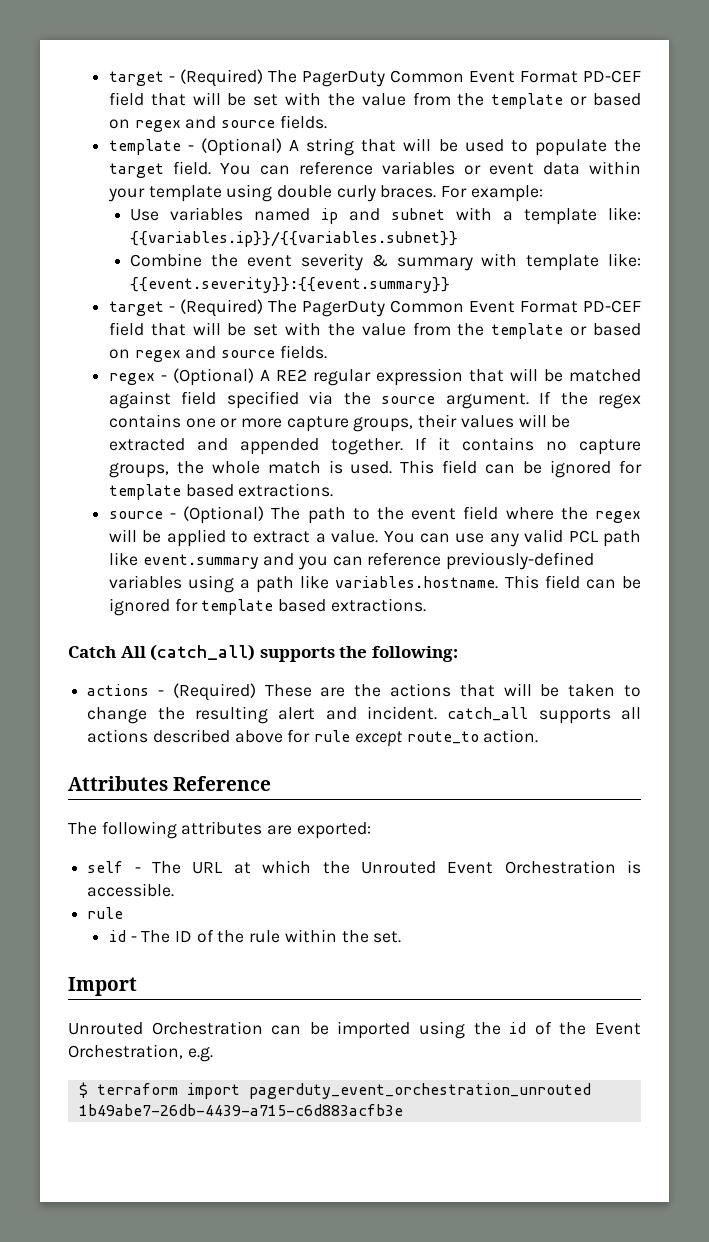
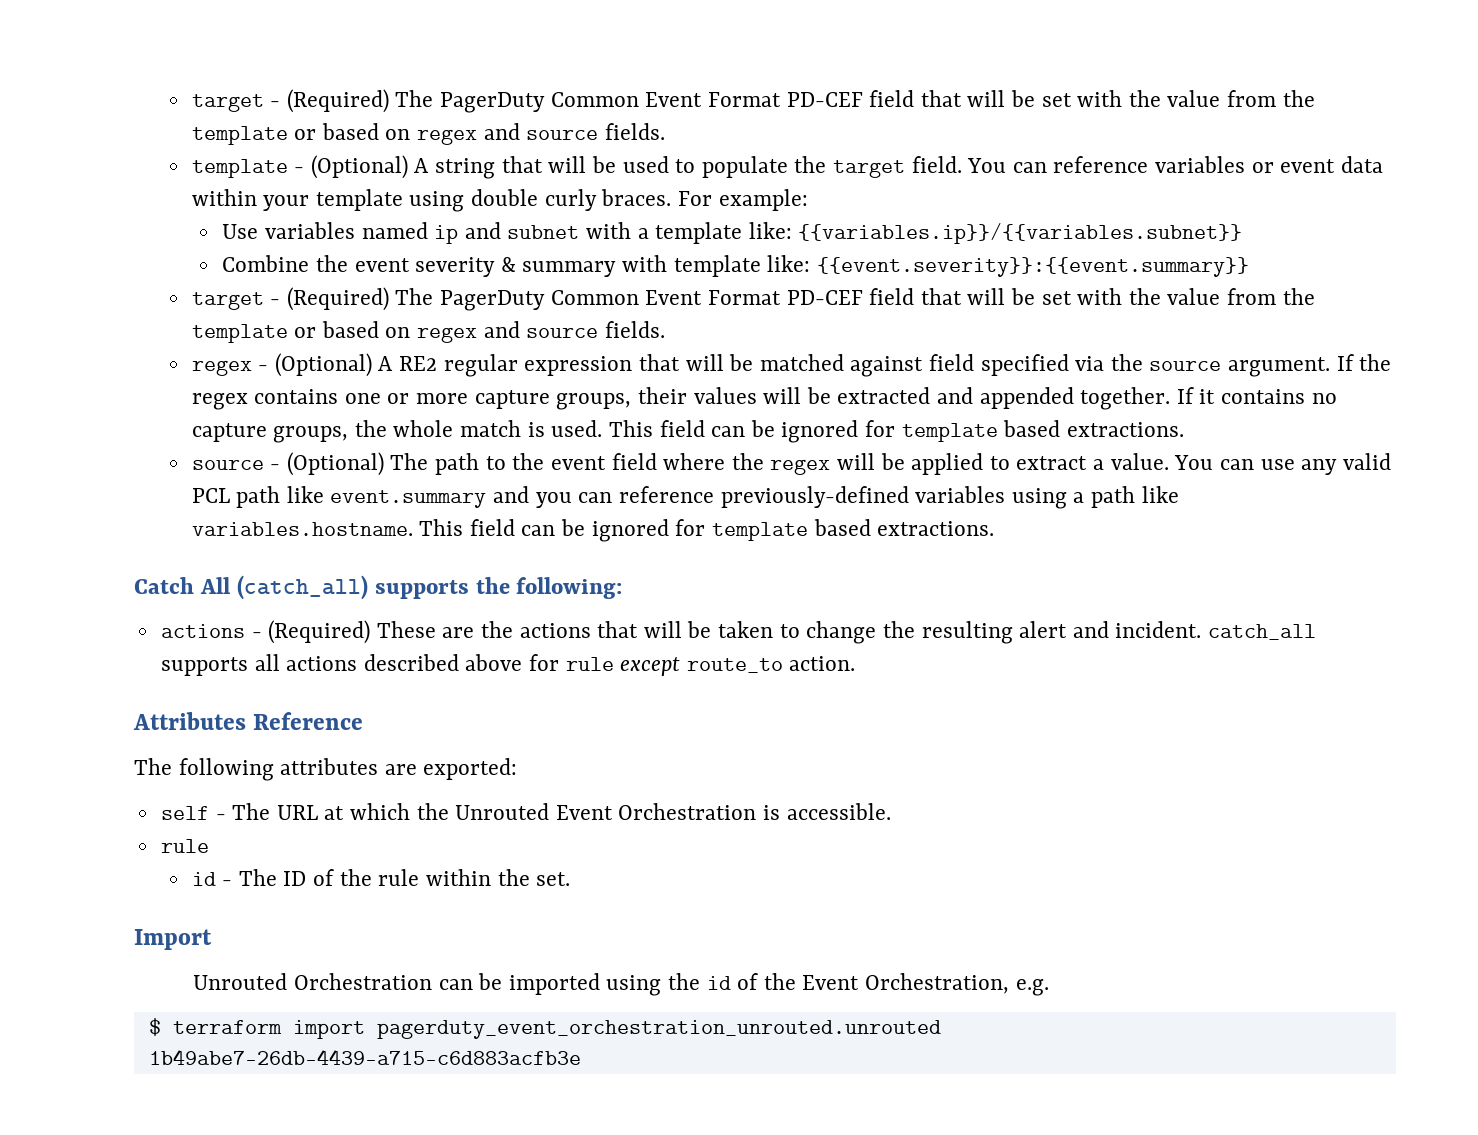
[248,1083,591,1099] pagerduty_event_orchestration_unrouted -> [376,1020,941,1039] pagerduty_event_orchestration_unrouted.unrouted

